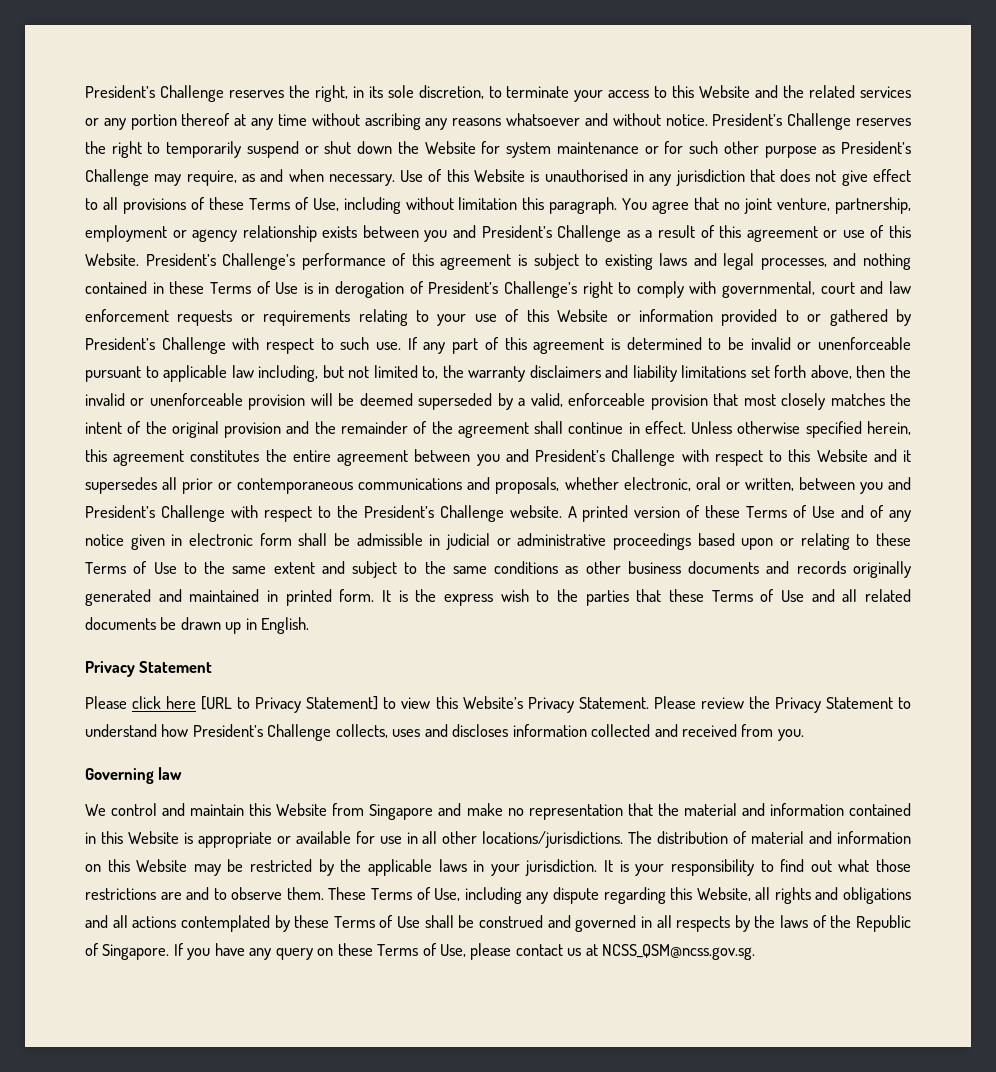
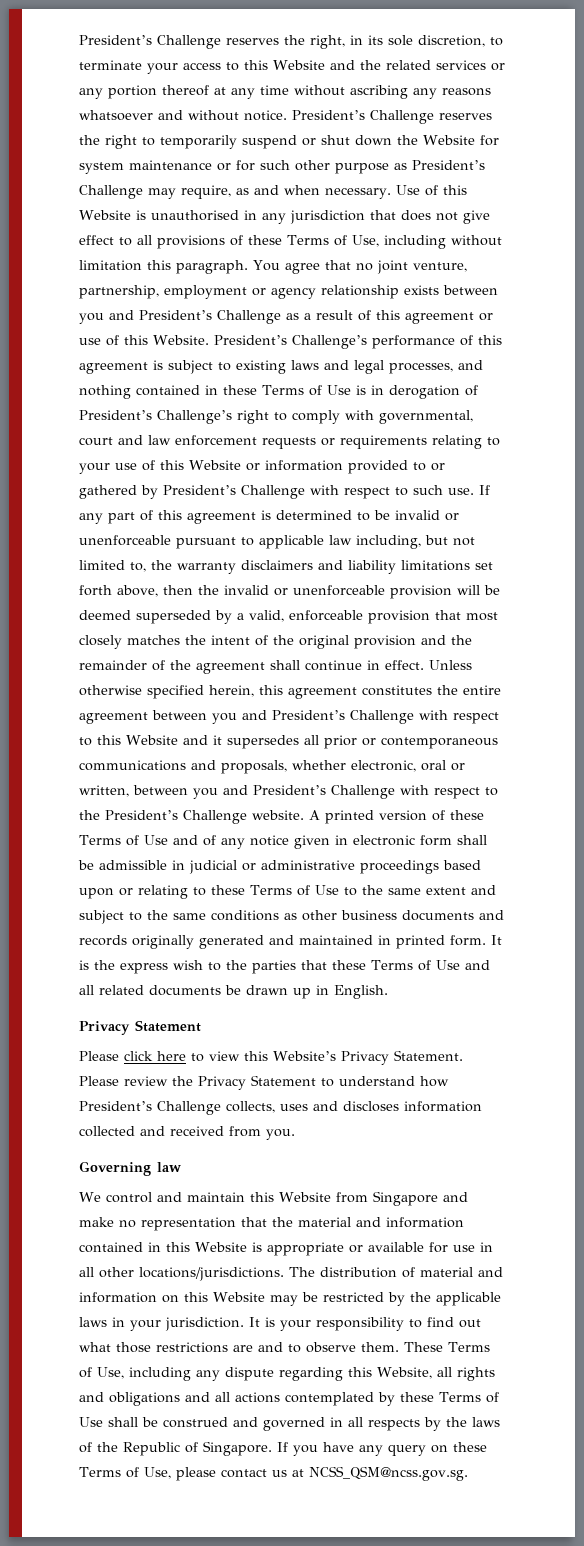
[201,696,379,713] [URL to Privacy Statement] -> (186, 1056) none

